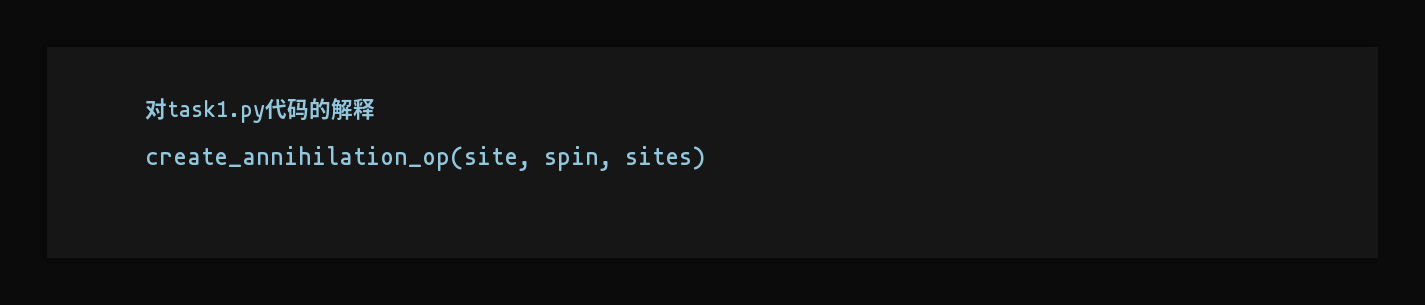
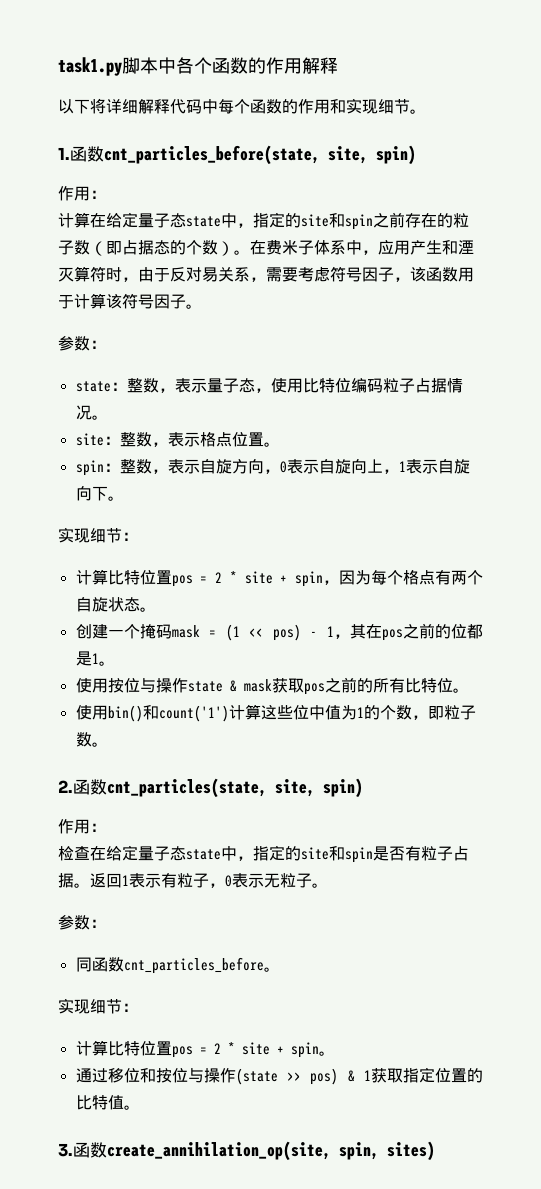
[145,98,375,123] 对task1.py代码的解释 // -> [58,57,338,76] [58,98,426,114] [58,145,416,165] [58,186,106,201] [58,212,469,230] [58,240,474,256] [58,266,474,282] [58,293,202,309] [58,336,106,351] [75,378,463,393] [75,405,108,420] [75,432,280,447] [75,459,470,476] [75,486,124,501] [58,527,138,543] [75,569,483,587] [75,597,156,612] [75,623,483,641] [75,651,115,666] [75,677,469,695] [75,704,476,722] [75,732,108,747] [58,778,363,798] [58,819,106,834] [58,845,469,863] [58,873,328,888] [58,915,106,930] [75,957,280,974] [58,998,138,1014] [75,1040,335,1058] [75,1067,483,1085] [75,1095,140,1110] [58,1142,107,1158] task1.py脚本中各个函数的作用解释 // 以下将详细解释代码中每个函数的作用和实现细节。 // 1.函数cnt_particles_before(state, site, spin) // 作用： // 计算在给定量子态state中，指定的site和spin之前存在的粒子数（即占据态的个数）。在费米子体系中，应用产生和湮灭算符时，由于反对易关系，需要考虑符号因子，该函数用于计算该符号因子。 // 参数： // state：整数，表示量子态，使用比特位编码粒子占据情况。 // site：整数，表示格点位置。 // spin：整数，表示自旋方向，0表示自旋向上，1表示自旋向下。 // 实现细节： // 计算比特位置pos = 2 * site + spin，因为每个格点有两个自旋状态。 // 创建一个掩码mask = (1 << pos) - 1，其在pos之前的位都是1。 // 使用按位与操作state & mask获取pos之前的所有比特位。 // 使用bin()和count('1')计算这些位中值为1的个数，即粒子数。 // 2.函数cnt_particles(state, site, spin) // 作用： // 检查在给定量子态state中，指定的site和spin是否有粒子占据。返回1表示有粒子，0表示无粒子。 // 参数： // 同函数cnt_particles_before。 // 实现细节： // 计算比特位置pos = 2 * site + spin。 // 通过移位和按位与操作(state >> pos) & 1获取指定位置的比特值。 // 3.函数

